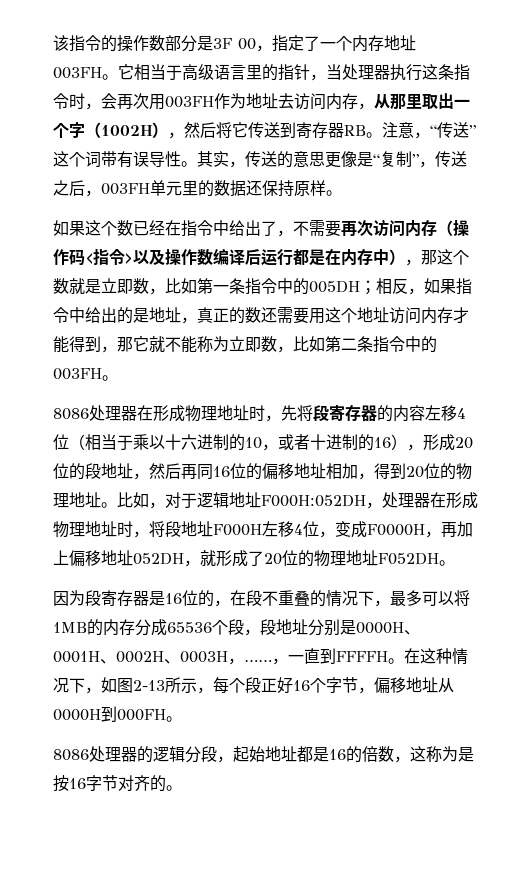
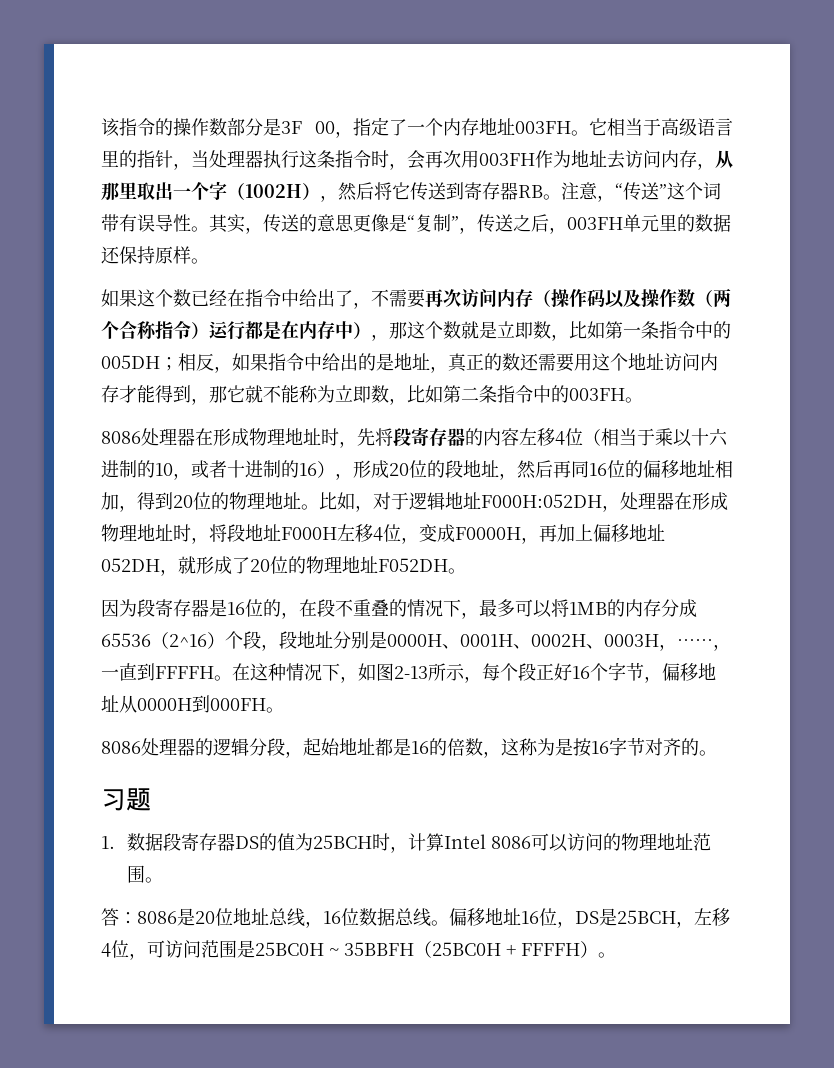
[85,248,261,266] <指令>以及操作数编译后 -> [605,288,731,308] [101,321,209,339] 以及操作数（两个合称指令）
(212, 627) none -> [151,632,225,649] （2^16）
(182, 788) none -> [101,788,151,811] [101,833,712,853] [127,865,164,883] [101,908,730,928] [101,940,616,960] // 习题 // 1.数据段寄存器DS的值为25BCH时，计算Intel 8086可以访问的物理地址范围。 // 答：8086是20位地址总线，16位数据总线。偏移地址16位，DS是25BCH，左移4位，可访问范围是25BC0H ~ 35BBFH（25BC0H + FFFFH）。

